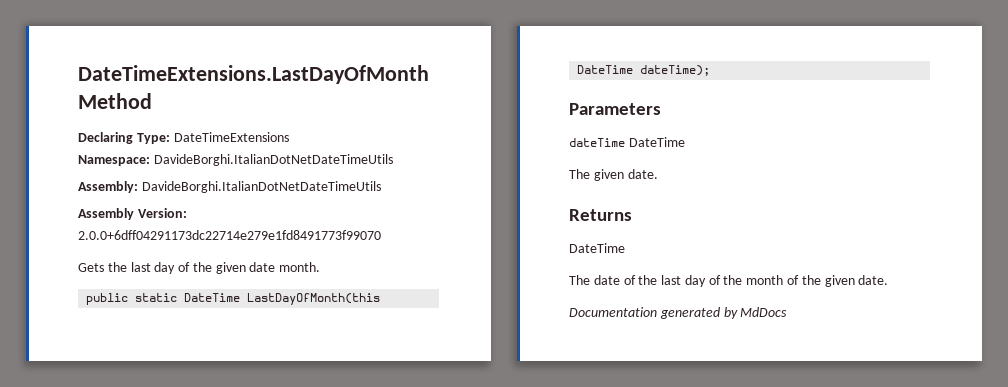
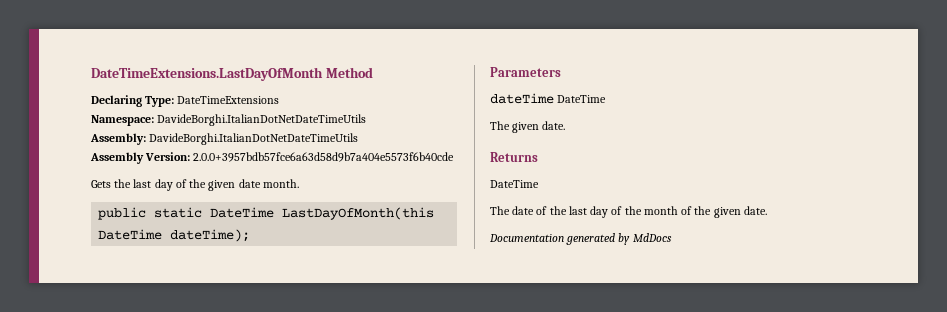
[78,230,381,240] 2.0.0+6dff04291173dc22714e279e1fd8491773f99070 -> [193,152,455,162] 2.0.0+3957bdb57fce6a63d58d9b7a404e5573f6b40cde

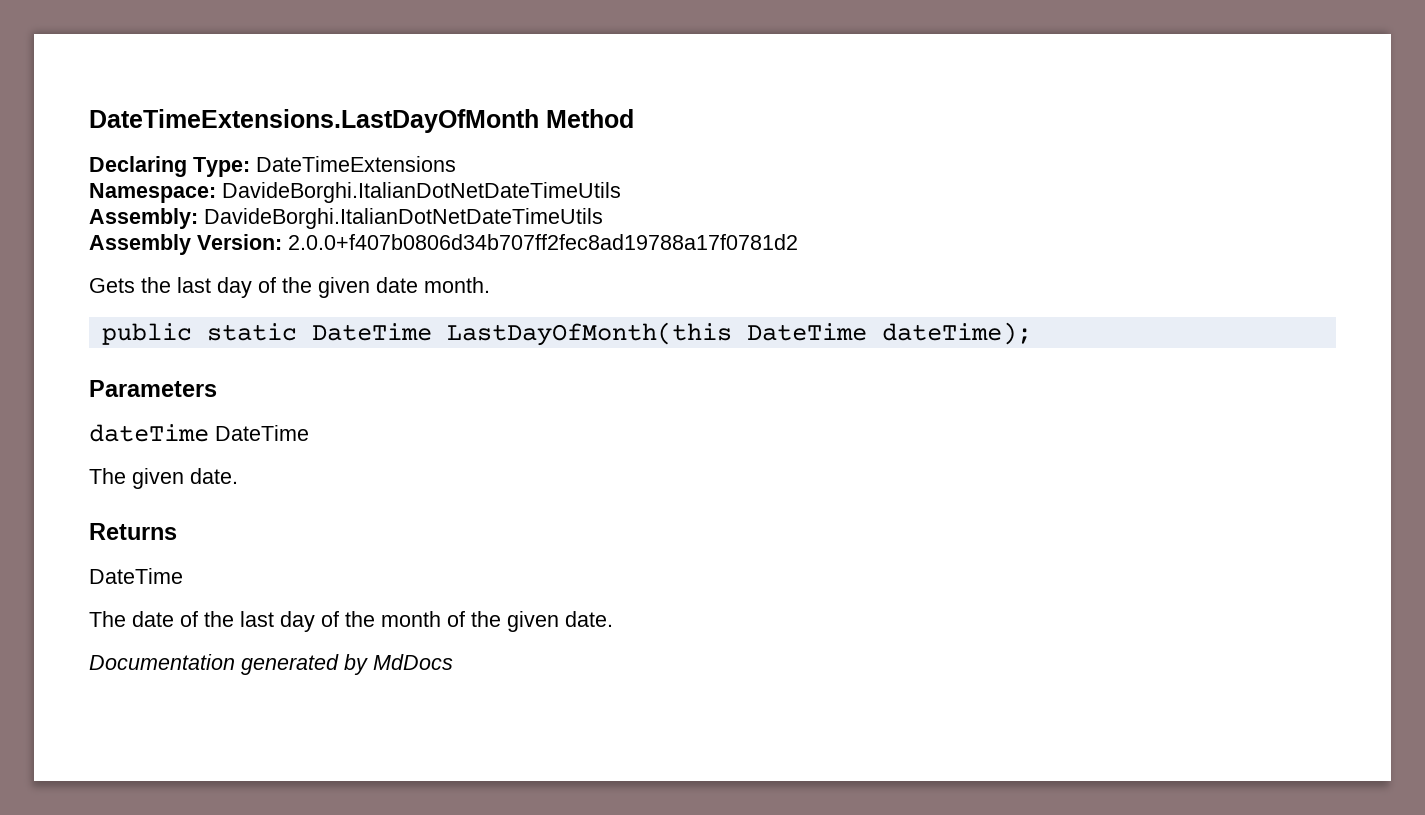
[193,152,455,162] 2.0.0+3957bdb57fce6a63d58d9b7a404e5573f6b40cde -> [288,234,798,250] 2.0.0+f407b0806d34b707ff2fec8ad19788a17f0781d2

